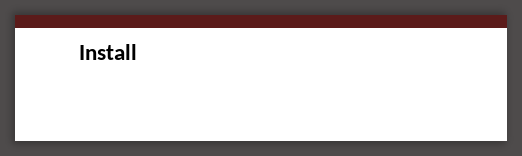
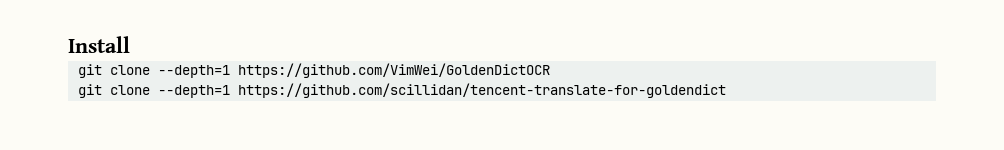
(137, 52) none -> [77,63,550,78] [77,83,726,98] // git clone --depth=1 https://github.com/VimWei/GoldenDictOCR // git clone --depth=1 https://github.com/scillidan/tencent-translate-for-goldendict

